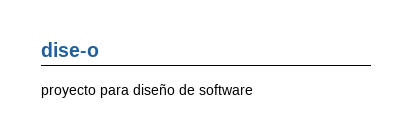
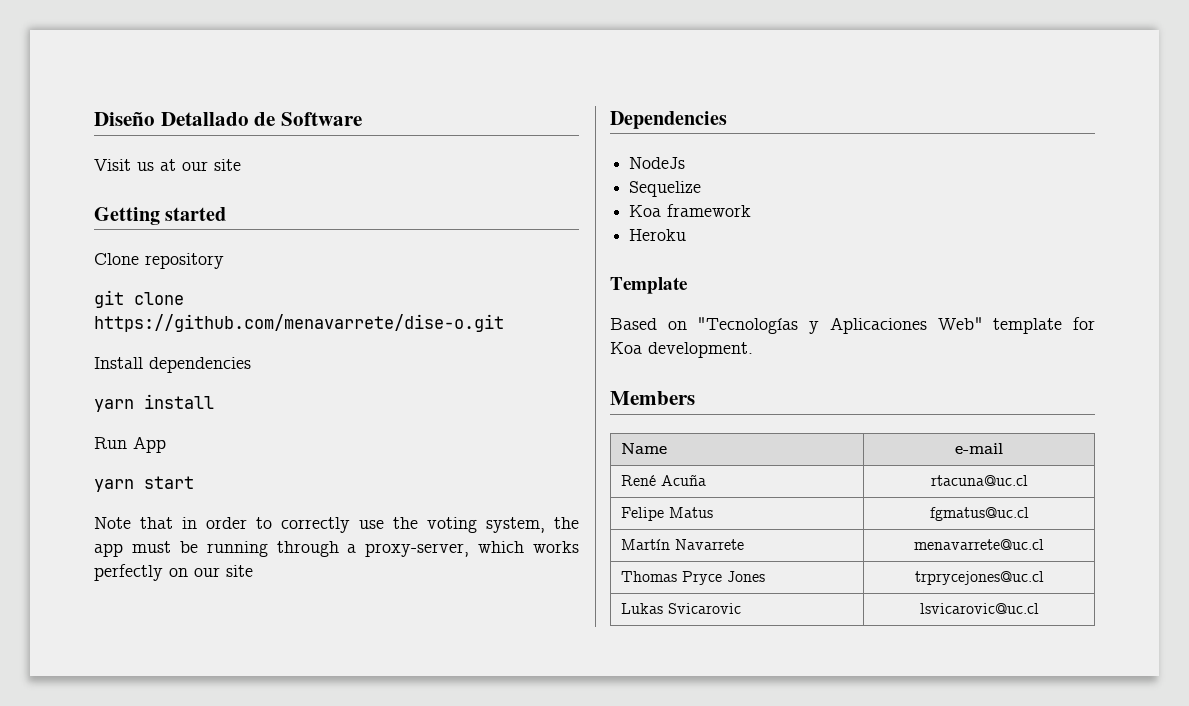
[41,42,99,57] [41,84,253,98] dise-o // proyecto para diseño de software -> [94,112,363,126] [94,159,241,171] [94,207,227,225] [94,253,224,269] [94,290,184,308] [94,314,504,332] [94,357,251,373] [94,394,214,412] [94,436,166,453] [94,476,194,492] [94,517,579,533] [94,541,579,557] [94,564,253,581] [610,111,727,129] [629,157,686,169] [629,181,702,197] [629,204,752,217] [629,229,687,241] [610,277,688,294] [610,317,1095,334] [610,342,753,358] [610,391,695,405] [620,443,667,454] [955,443,1003,454] [620,474,706,486] [930,475,1028,486] [620,507,713,521] [929,507,1029,521] [620,539,744,550] [914,539,1044,550] [620,571,765,585] [914,571,1044,585] [620,603,741,614] [919,603,1039,614] Diseño Detallado de Software // Visit us at our site // Getting started // Clone repository // git clone https://github.com/menavarrete/dise-o.git // Install dependencies // yarn install // Run App // yarn start // Note that in order to correctly use the voting system, the app must be running through a proxy-server, which works perfectly on our site // Dependencies // NodeJs // Sequelize // Koa framework // Heroku // Template // Based on "Tecnologías y Aplicaciones Web" template for Koa development. // Members // Name | e-mail // René Acuña | rtacuna@uc.cl // Felipe Matus | fgmatus@uc.cl // Martín Navarrete | menavarrete@uc.cl // Thomas Pryce Jones | trprycejones@uc.cl // Lukas Svicarovic | lsvicarovic@uc.cl

